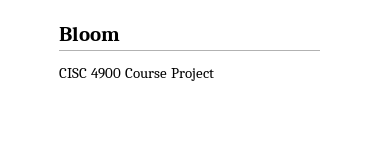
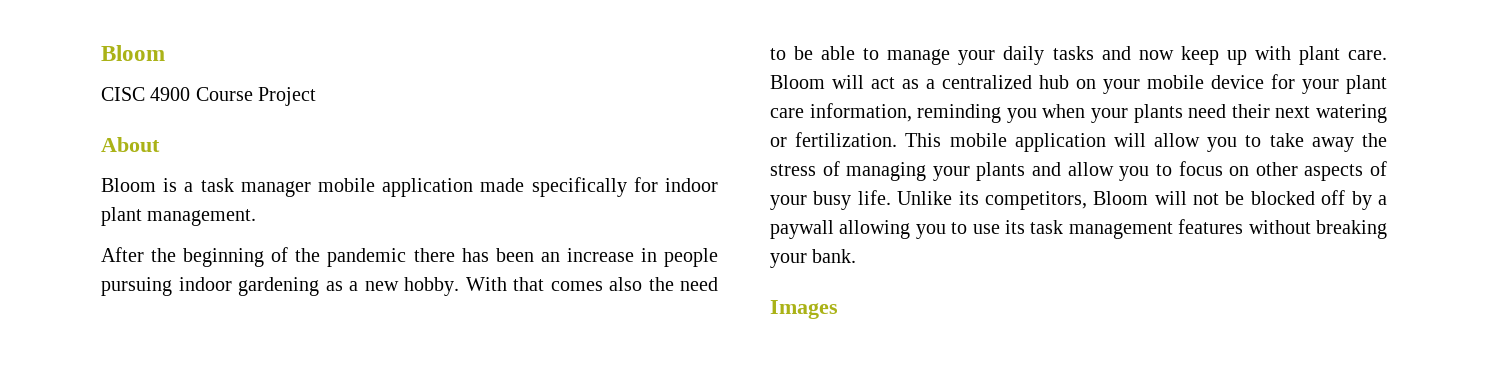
(214, 74) none -> [101,137,160,152] [101,177,718,197] [101,207,257,226] [101,247,718,267] [101,277,718,296] [770,46,1387,65] [770,74,1387,94] [770,103,1387,123] [770,132,1387,152] [770,161,1387,181] [770,190,1387,210] [770,219,1387,239] [770,249,857,268] [770,300,838,319] // About // Bloom is a task manager mobile application made specifically for indoor plant management. // After the beginning of the pandemic there has been an increase in people pursuing indoor gardening as a new hobby. With that comes also the need to be able to manage your daily tasks and now keep up with plant care. Bloom will act as a centralized hub on your mobile device for your plant care information, reminding you when your plants need their next watering or fertilization. This mobile application will allow you to take away the stress of managing your plants and allow you to focus on other aspects of your busy life. Unlike its competitors, Bloom will not be blocked off by a paywall allowing you to use its task management features without breaking your bank. // Images

